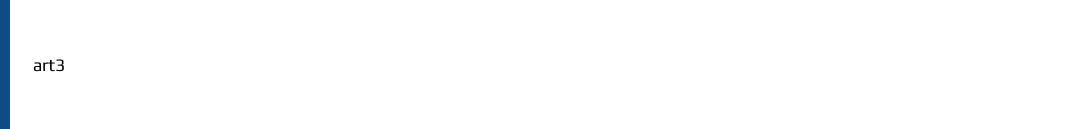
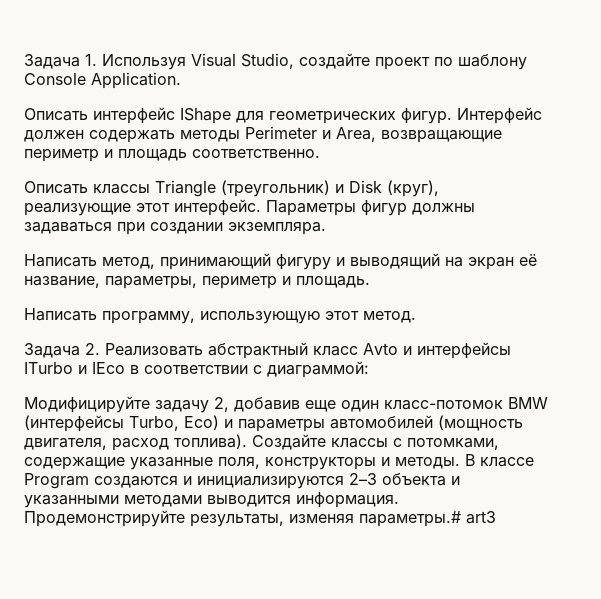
(33, 65) none -> [24,53,527,70] [24,72,181,89] [24,107,542,124] [24,126,502,143] [24,149,320,162] [24,180,439,197] [24,199,475,216] [24,222,326,235] [24,253,537,270] [24,276,370,289] [24,308,416,324] [24,342,511,359] [24,361,369,378] [24,396,548,413] [24,415,523,432] [24,434,499,451] [24,454,534,470] [24,473,460,489] [24,492,399,508] [24,510,461,527] Задача 1. Используя Visual Studio, создайте проект по шаблону Console Application. // Описать интерфейс IShape для геометрических фигур. Интерфейс должен содержать методы Perimeter и Area, возвращающие периметр и площадь соответственно. // Описать классы Triangle (треугольник) и Disk (круг), реализующие этот интерфейс. Параметры фигур должны задаваться при создании экземпляра. // Написать метод, принимающий фигуру и выводящий на экран её название, параметры, периметр и площадь. // Написать программу, использующую этот метод. // Задача 2. Реализовать абстрактный класс Avto и интерфейсы ITurbo и IEco в соответствии с диаграммой: // Модифицируйте задачу 2, добавив еще один класс-потомок BMW (интерфейсы Turbo, Eco) и параметры автомобилей (мощность двигателя, расход топлива). Cоздайте классы с потомками, содержащие указанные поля, конструкторы и методы. В классе Program создаются и инициализируются 2–3 объекта и указанными методами выводится информация. Продемонстрируйте результаты, изменяя параметры.#

